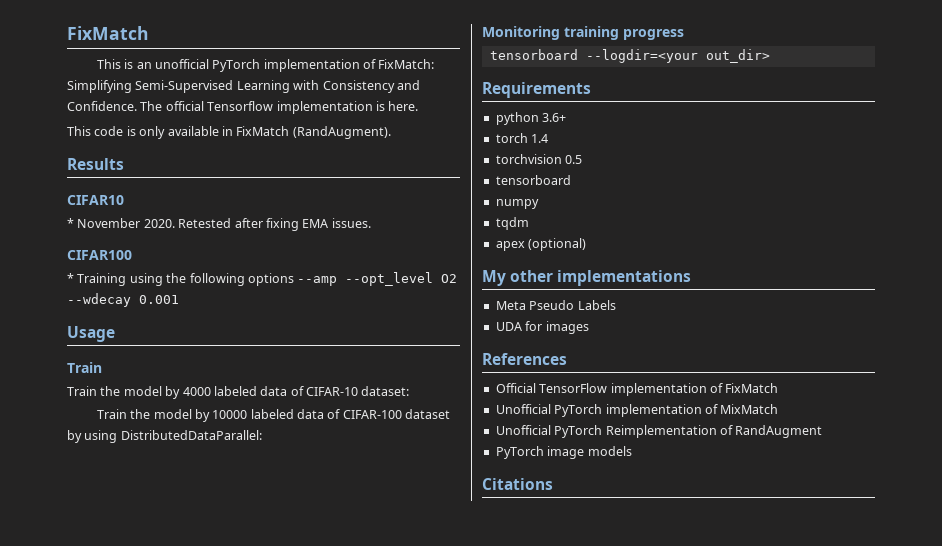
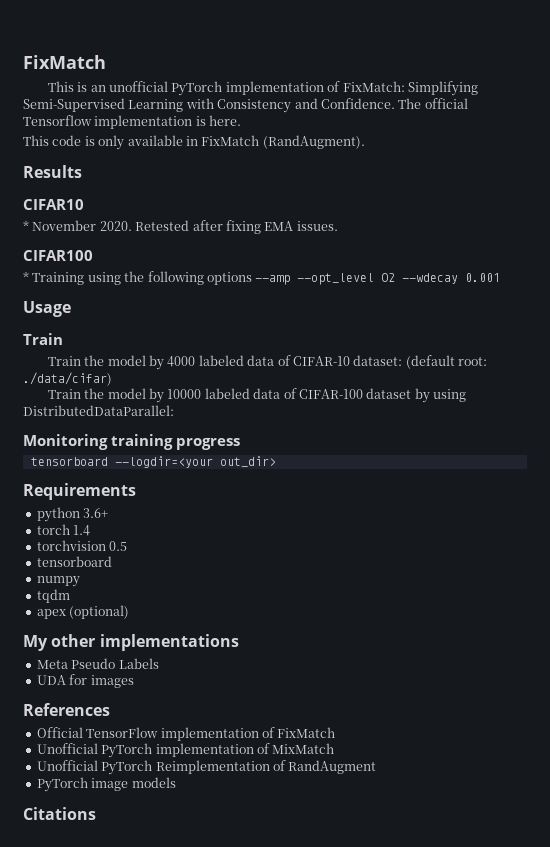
(410, 391) none -> [405,355,488,369] [23,372,112,386] (default root: ./data/cifar)

